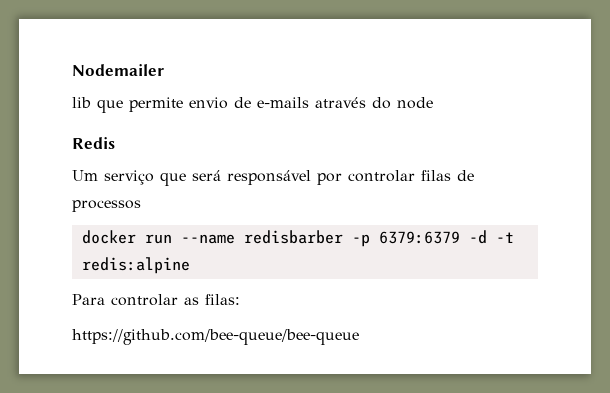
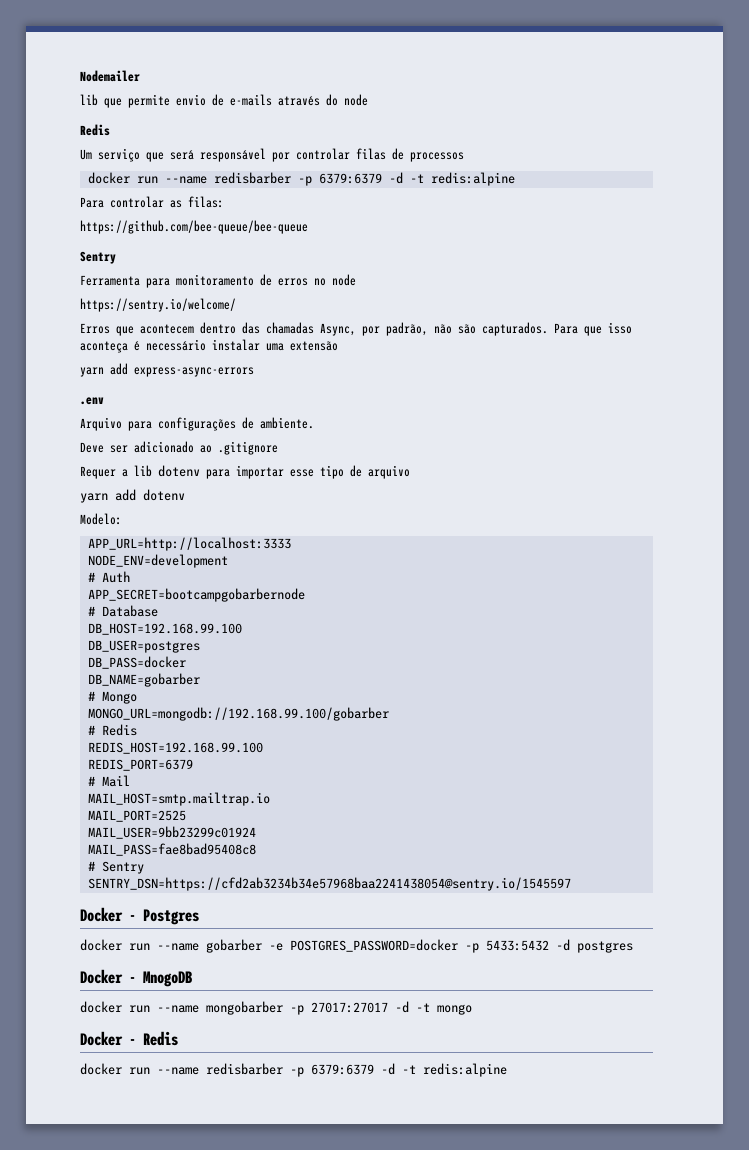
(359, 337) none -> [80,251,116,264] [80,274,356,288] [80,298,236,312] [80,322,632,336] [80,339,338,353] [80,363,254,377] [80,397,104,405] [80,417,314,431] [80,441,278,455] [80,465,410,479] [80,489,185,503] [80,513,122,525] [87,537,291,551] [87,554,228,568] [87,571,130,583] [87,588,305,602] [87,605,158,617] [87,623,242,635] [87,640,200,653] [87,656,186,669] [87,673,200,687] [87,691,137,704] [87,707,389,721] [87,724,137,736] [87,742,263,754] [87,759,193,771] [87,775,130,787] [87,792,270,806] [87,810,186,822] [87,826,256,839] [87,843,256,856] [87,861,144,874] [87,877,571,891] [80,907,199,925] [80,939,633,953] [80,969,192,987] [80,1001,472,1015] [80,1031,178,1046] [80,1063,507,1077] // Sentry // Ferramenta para monitoramento de erros no node // https://sentry.io/welcome/ // Erros que acontecem dentro das chamadas Async, por padrão, não são capturados. Para que isso aconteça é necessário instalar uma extensão // yarn add express-async-errors // .env // Arquivo para configurações de ambiente. // Deve ser adicionado ao .gitignore // Requer a lib dotenv para importar esse tipo de arquivo // yarn add dotenv // Modelo: // APP_URL=http://localhost:3333 // NODE_ENV=development // # Auth // APP_SECRET=bootcampgobarbernode // # Database // DB_HOST=192.168.99.100 // DB_USER=postgres // DB_PASS=docker // DB_NAME=gobarber // # Mongo // MONGO_URL=mongodb://192.168.99.100/gobarber // # Redis // REDIS_HOST=192.168.99.100 // REDIS_PORT=6379 // # Mail // MAIL_HOST=smtp.mailtrap.io // MAIL_PORT=2525 // MAIL_USER=9bb23299c01924 // MAIL_PASS=fae8bad95408c8 // # Sentry // SENTRY_DSN=https://cfd2ab3234b34e57968baa2241438054@sentry.io/1545597 // Docker - Postgres // docker run --name gobarber -e POSTGRES_PASSWORD=docker -p 5433:5432 -d postgres // Docker - MnogoDB // docker run --name mongobarber -p 27017:27017 -d -t mongo // Docker - Redis // docker run --name redisbarber -p 6379:6379 -d -t redis:alpine

